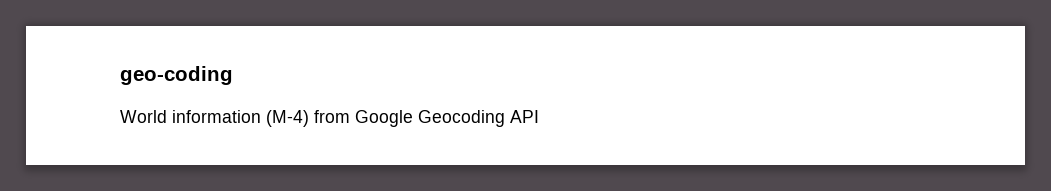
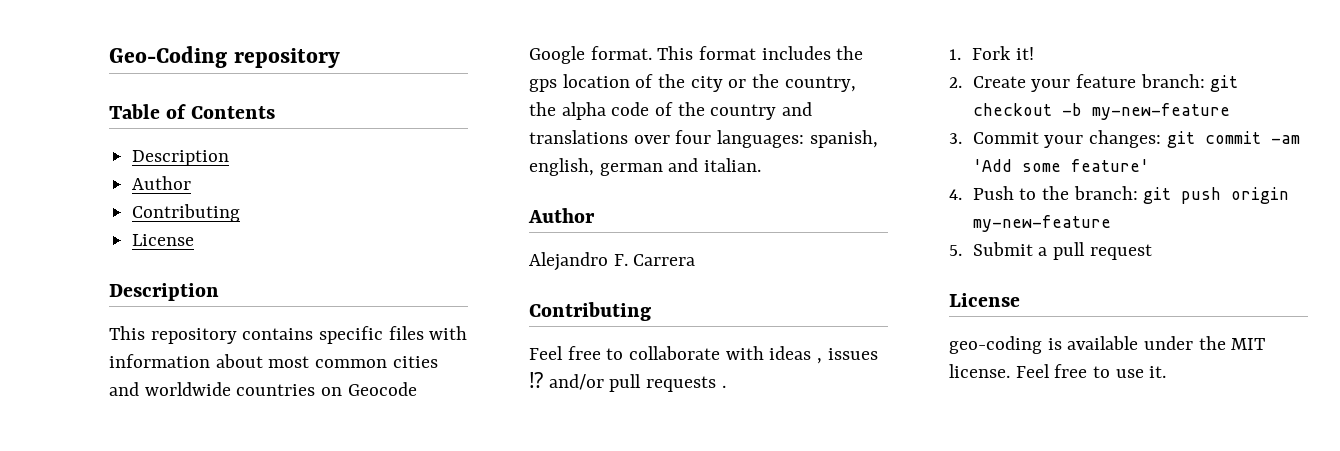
[120,66,233,85] [120,110,539,127] geo-coding // World information (M-4) from Google Geocoding API -> [109,46,340,68] [109,104,276,119] [132,150,230,166] [132,176,192,190] [132,204,241,222] [132,234,195,246] [109,283,219,301] [109,326,468,344] [109,354,438,368] [109,382,417,396] [529,46,864,64] [529,74,856,92] [529,102,813,120] [529,130,878,148] [529,158,762,176] [528,208,595,223] [529,252,696,271] [529,302,651,321] [529,346,878,364] [529,372,726,392] [949,46,1034,60] [949,74,1239,92] [972,103,1230,120] [949,130,1300,148] [972,159,1149,172] [949,186,1290,204] [972,215,1111,232] [949,242,1152,260] [949,293,1020,307] [949,336,1266,354] [949,364,1167,378] Geo-Coding repository // Table of Contents // Description // Author // Contributing // License // Description // This repository contains specific files with information about most common cities and worldwide countries on Geocode Google format. This format includes the gps location of the city or the country, the alpha code of the country and translations over four languages: spanish, english, german and italian. // Author // Alejandro F. Carrera // Contributing // Feel free to collaborate with ideas , issues ⁉ and/or pull requests . // 1. Fork it! // 2. Create your feature branch: git checkout -b my-new-feature // 3. Commit your changes: git commit -am 'Add some feature' // 4. Push to the branch: git push origin my-new-feature // 5. Submit a pull request // License // geo-coding is available under the MIT license. Feel free to use it.

